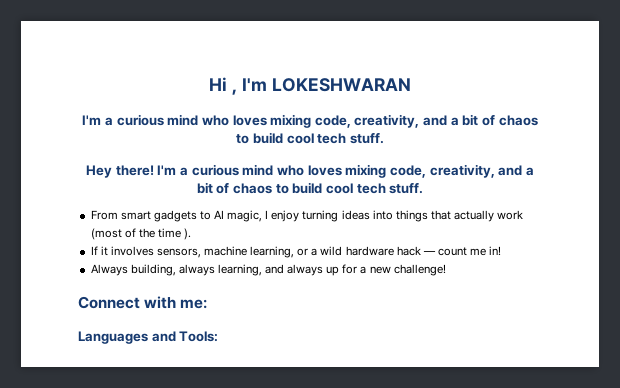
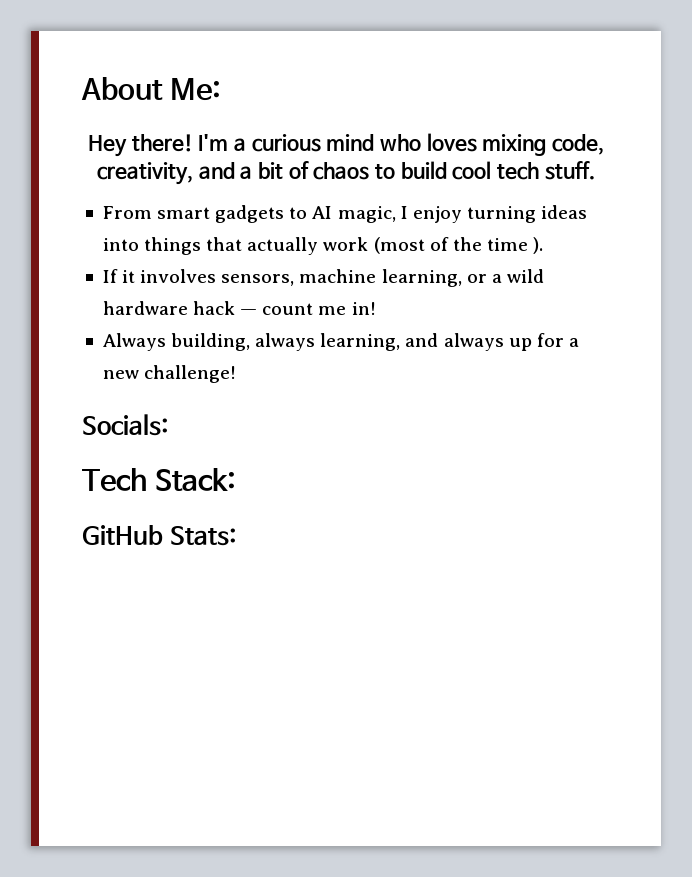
[209,77,411,95] [82,114,538,128] [236,132,384,144] Hi , I'm LOKESHWARAN // I'm a curious mind who loves mixing code, creativity, and a bit of chaos to build cool tech stuff. -> [81,77,221,101] About Me:
[78,296,208,309] [78,331,219,344] Connect with me: // Languages and Tools: -> [82,414,168,436] [82,468,236,492] [82,525,236,546] Socials: // Tech Stack: // GitHub Stats:

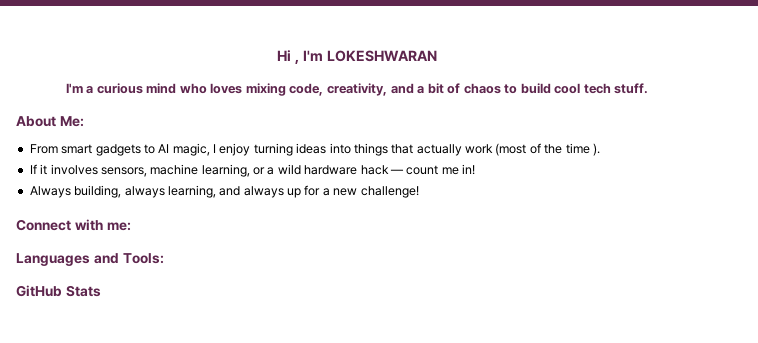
[81,77,221,101] [87,134,193,157] About Me: // Hey there! -> [277,50,437,64] Hi , I'm LOKESHWARAN //
(595, 170) none -> [16,116,84,127] // About Me:
[82,414,168,436] [82,468,236,492] Socials: // Tech Stack: -> [16,219,131,231] [16,253,164,266] Connect with me: // Languages and Tools:
[169,526,236,546] Stats: -> [65,285,101,297] Stats

